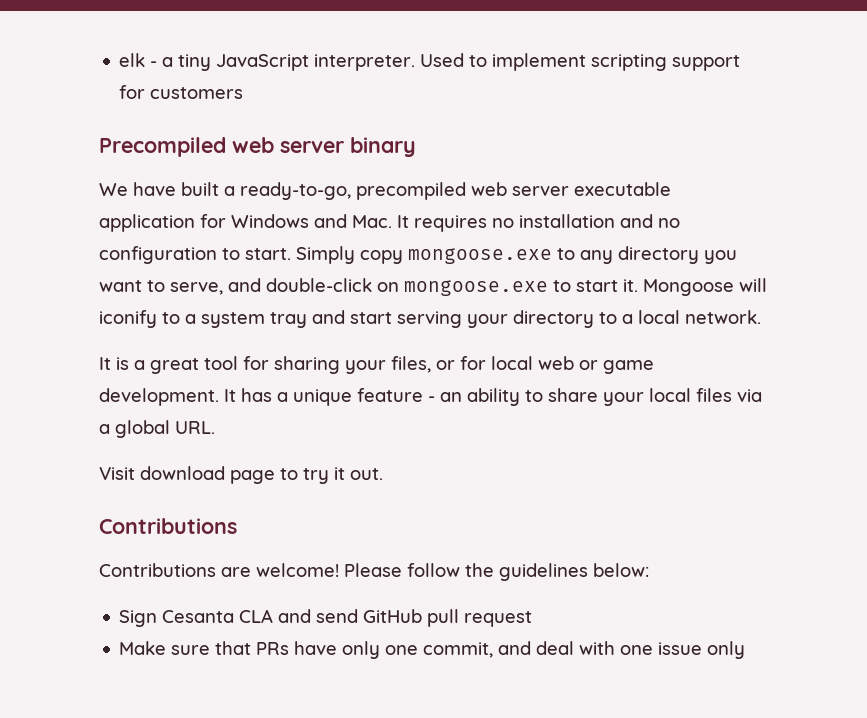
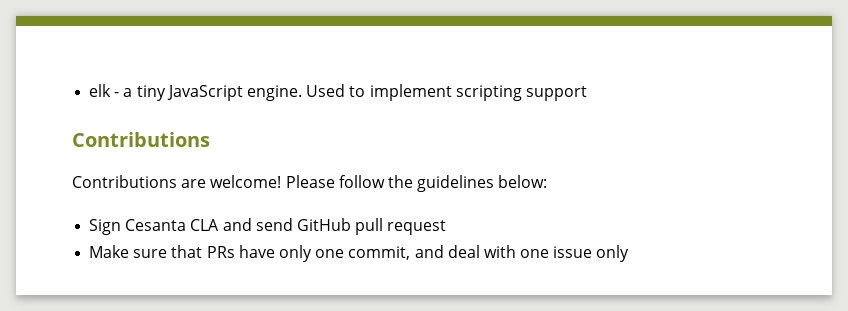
[314,54,416,71] interpreter. -> [246,85,302,101] engine.
[119,85,244,99] [99,137,416,157] [99,182,671,200] [99,214,680,232] [99,246,737,264] [99,278,767,296] [99,310,761,328] [99,356,654,374] [99,388,762,406] [99,420,215,438] [99,466,383,484] for customers // Precompiled web server binary // We have built a ready-to-go, precompiled web server executable application for Windows and Mac. It requires no installation and no configuration to start. Simply copy mongoose.exe to any directory you want to serve, and double-click on mongoose.exe to start it. Mongoose will iconify to a system tray and start serving your directory to a local network. // It is a great tool for sharing your files, or for local web or game development. It has a unique feature - an ability to share your local files via a global URL. // Visit download page to try it out. -> (587, 93) none

